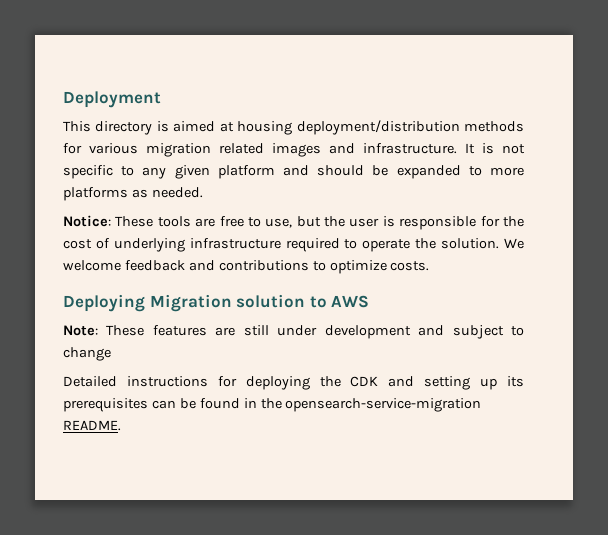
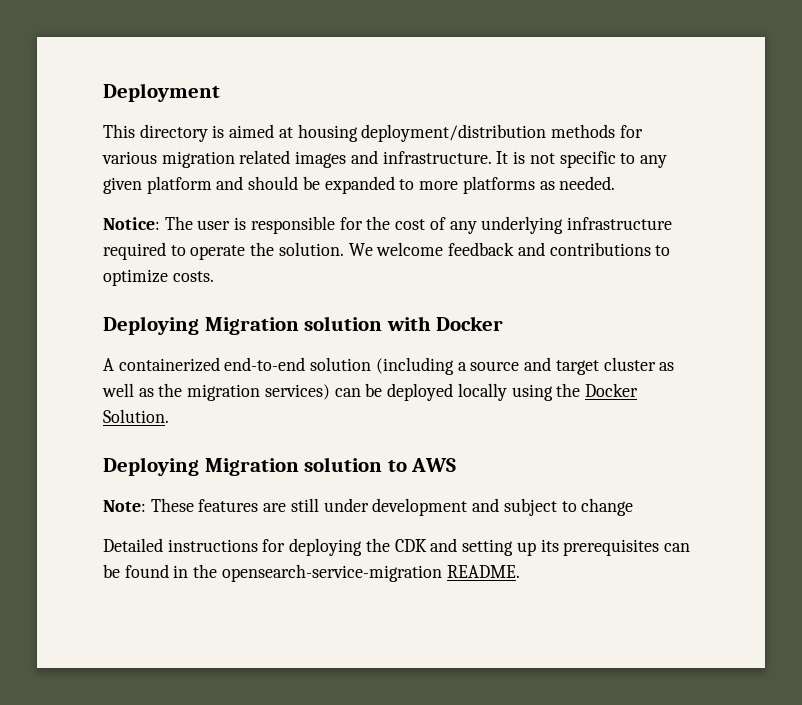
[115,216,346,228] These tools are free to use, but the -> [164,216,193,230] The
(110, 243) none -> [449,221,477,234] any
(430, 266) none -> [103,316,504,335] [103,357,675,375] [102,383,638,401] [103,409,169,423] // Deploying Migration solution with Docker // A containerized end-to-end solution (including a source and target cluster as well as the migration services) can be deployed locally using the Docker Solution.

